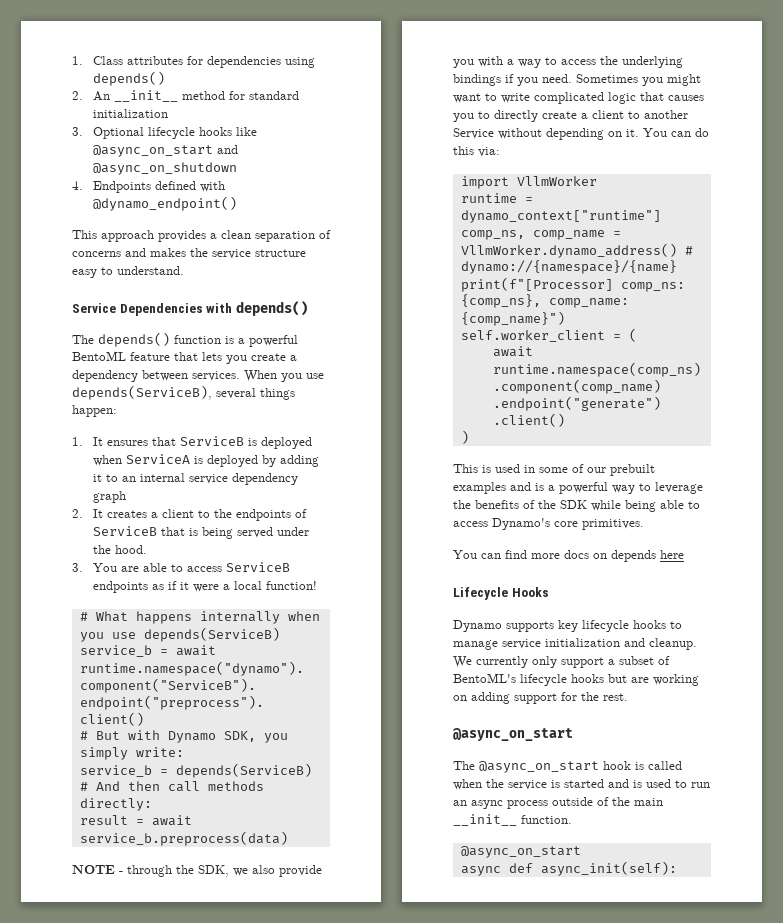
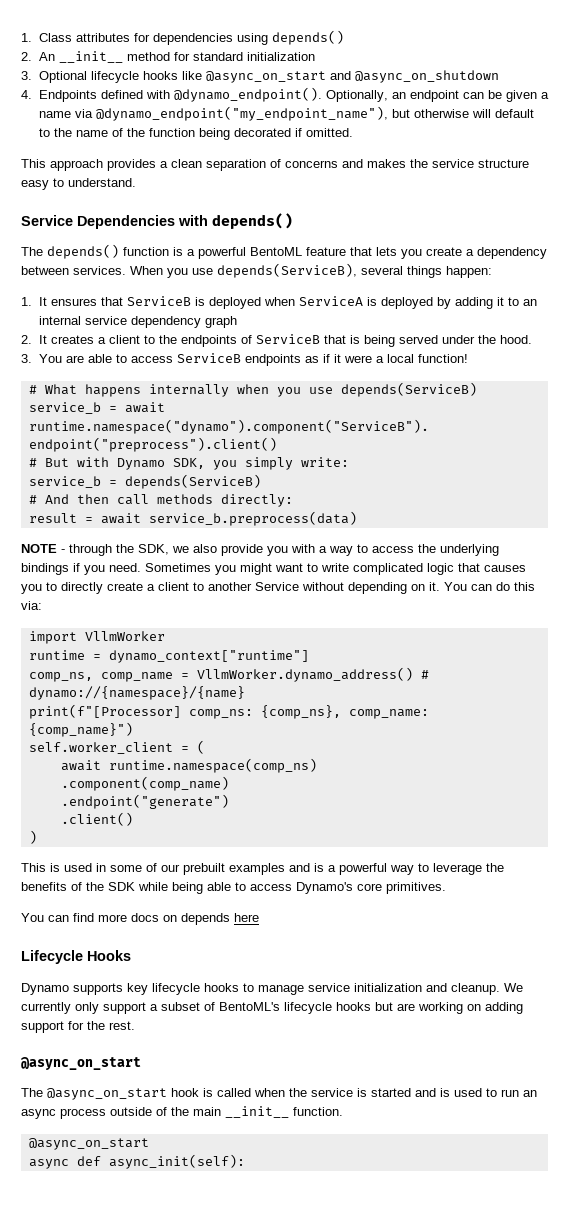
[93,196,238,211] @dynamo_endpoint() -> [173,87,549,102] [38,106,534,121] [38,128,353,140] @dynamo_endpoint(). Optionally, an endpoint can be given a name via @dynamo_endpoint("my_endpoint_name"), but otherwise will default to the name of the function being decorated if omitted.

